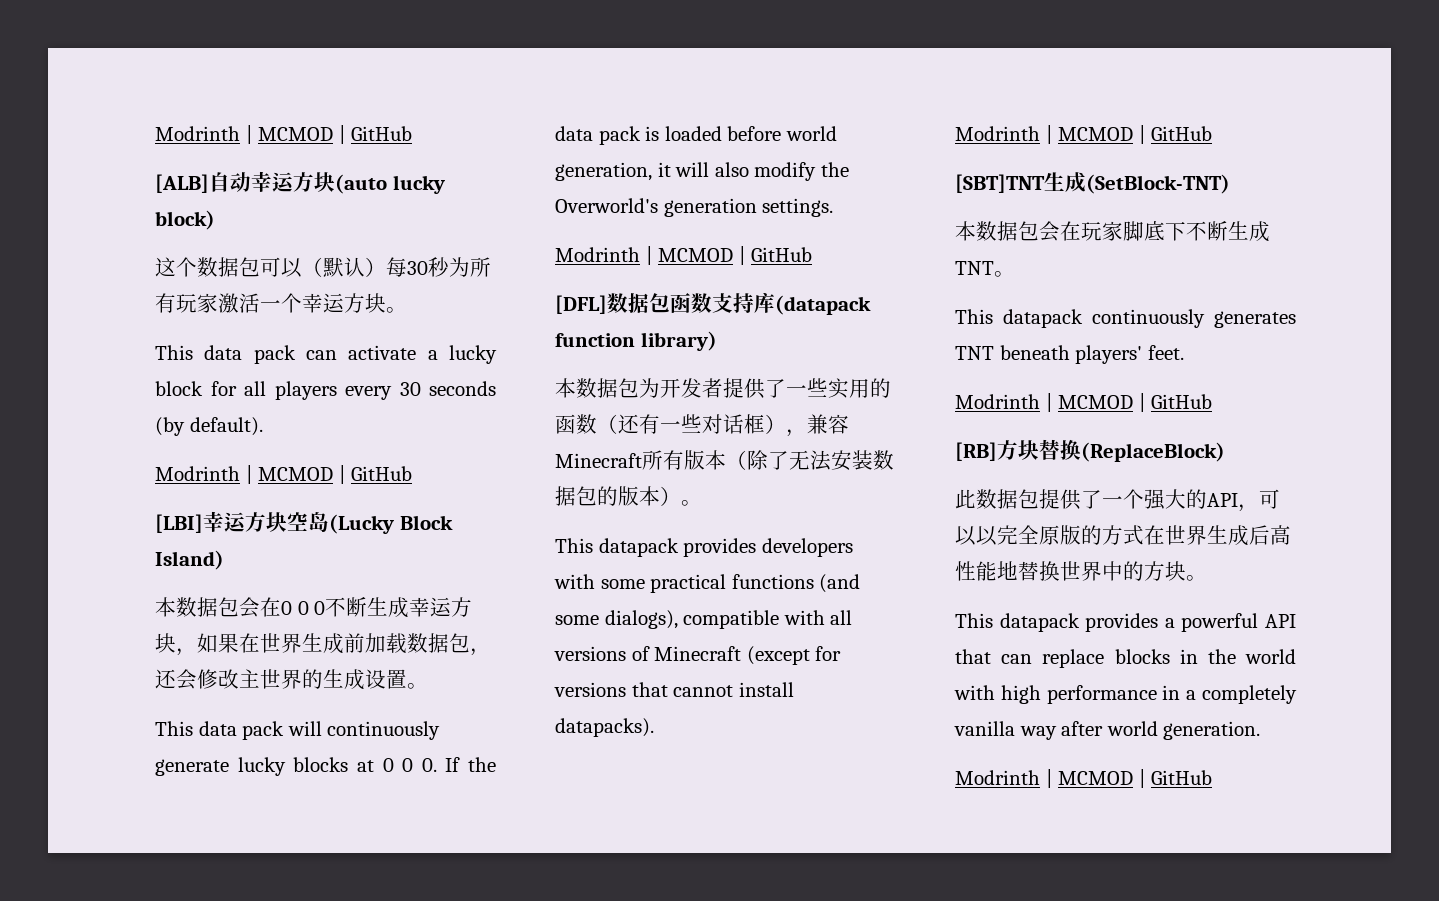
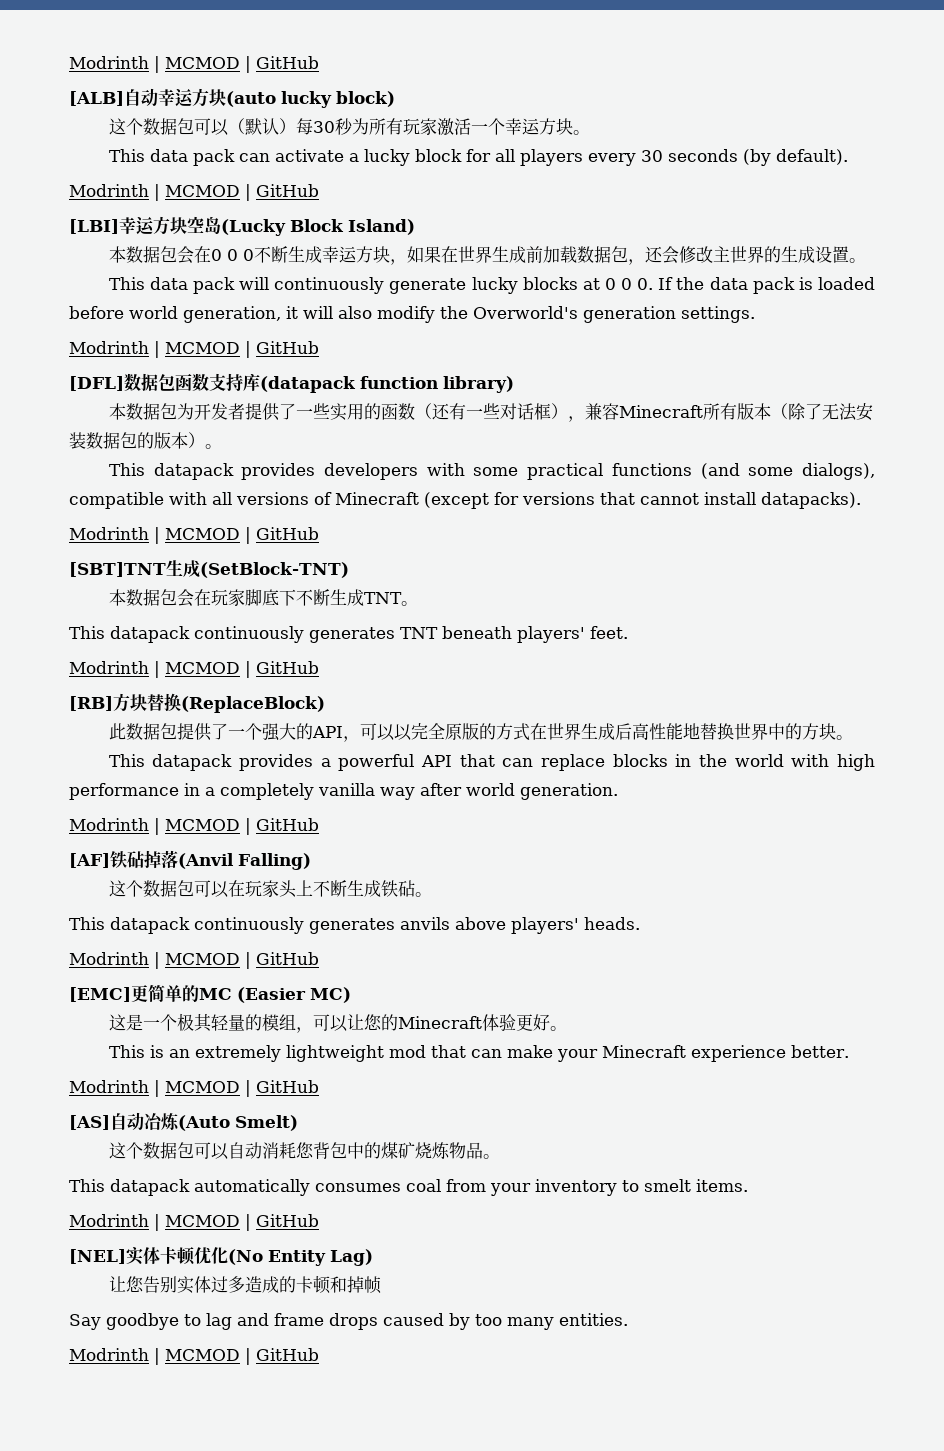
(1213, 777) none -> [69,850,311,870] [108,880,432,898] [69,917,640,934] [69,952,319,969] [69,984,351,1003] [108,1013,567,1033] [108,1045,849,1062] [69,1080,319,1097] [69,1112,298,1131] [108,1142,500,1160] [69,1179,748,1196] [69,1214,319,1231] [69,1246,373,1266] [108,1275,382,1294] [69,1313,628,1330] [69,1348,319,1365] // [AF]铁砧掉落(Anvil Falling) // 这个数据包可以在玩家头上不断生成铁砧。 // This datapack continuously generates anvils above players' heads. // Modrinth | MCMOD | GitHub // [EMC]更简单的MC (Easier MC) // 这是一个极其轻量的模组，可以让您的Minecraft体验更好。 // This is an extremely lightweight mod that can make your Minecraft experience better. // Modrinth | MCMOD | GitHub // [AS]自动冶炼(Auto Smelt) // 这个数据包可以自动消耗您背包中的煤矿烧炼物品。 // This datapack automatically consumes coal from your inventory to smelt items. // Modrinth | MCMOD | GitHub // [NEL]实体卡顿优化(No Entity Lag) // 让您告别实体过多造成的卡顿和掉帧 // Say goodbye to lag and frame drops caused by too many entities. // Modrinth | MCMOD | GitHub

